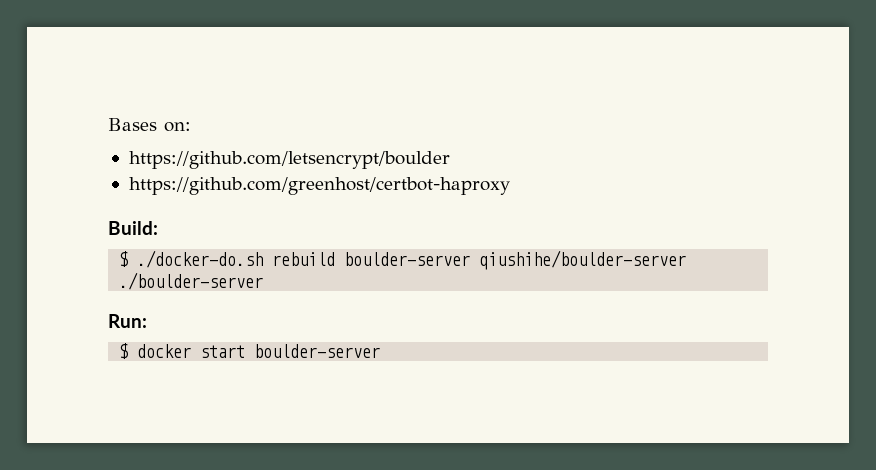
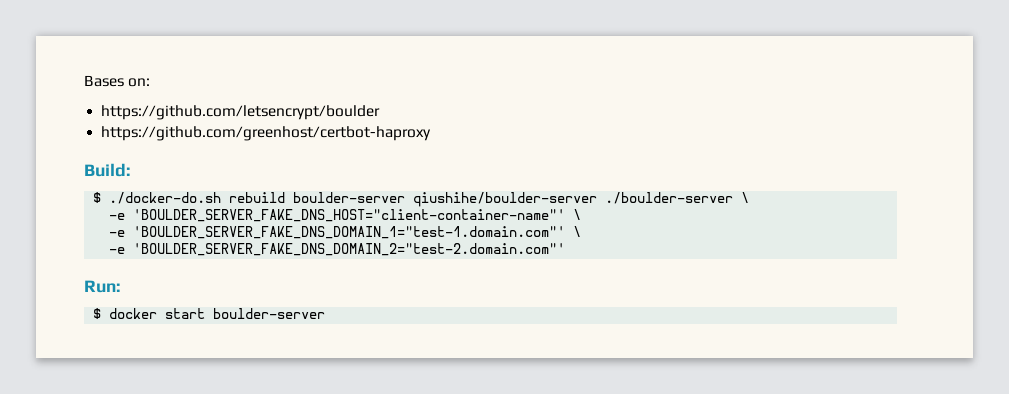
(264, 281) none -> [741,192,750,203] [109,209,582,222] [109,226,582,239] [109,243,566,256] \ // -e 'BOULDER_SERVER_FAKE_DNS_HOST="client-container-name"' \ // -e 'BOULDER_SERVER_FAKE_DNS_DOMAIN_1="test-1.domain.com"' \ // -e 'BOULDER_SERVER_FAKE_DNS_DOMAIN_2="test-2.domain.com"'

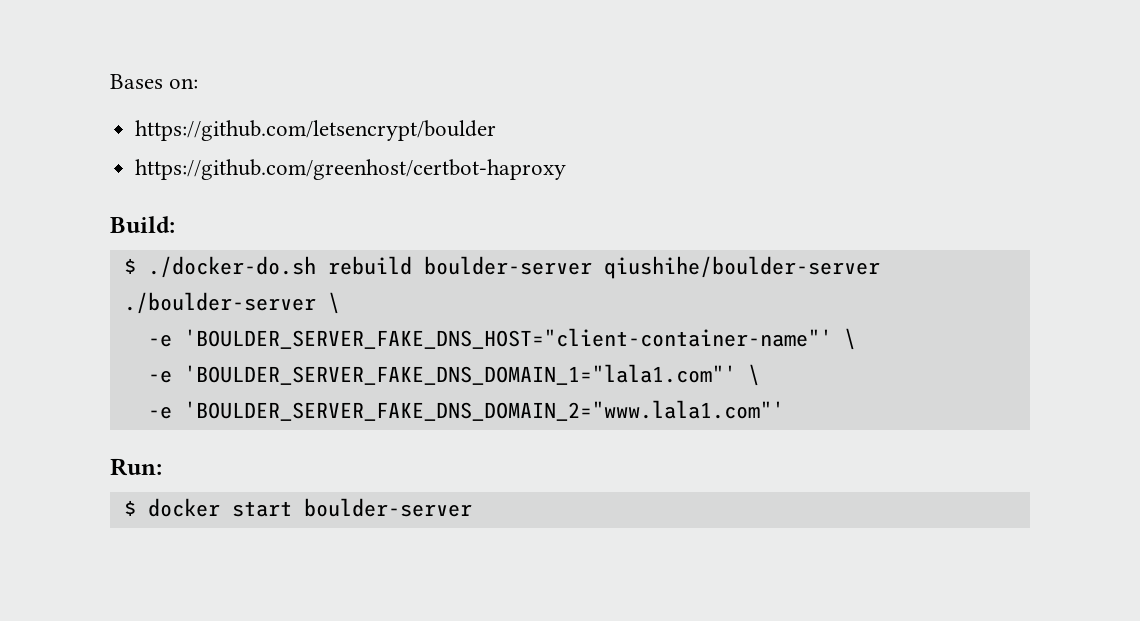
[133,226,582,239] [109,243,566,256] 'BOULDER_SERVER_FAKE_DNS_DOMAIN_1="test-1.domain.com"' \ // -e 'BOULDER_SERVER_FAKE_DNS_DOMAIN_2="test-2.domain.com"' -> [183,364,760,386] [147,400,784,421] 'BOULDER_SERVER_FAKE_DNS_DOMAIN_1="lala1.com"' \ // -e 'BOULDER_SERVER_FAKE_DNS_DOMAIN_2="www.lala1.com"'

